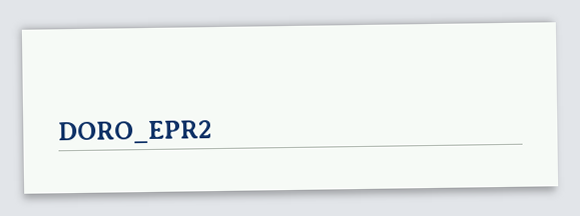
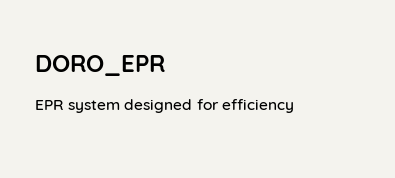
[58,120,212,145] DORO_EPR2 -> [35,55,165,76] [35,99,294,113] DORO_EPR // EPR system designed for efficiency

